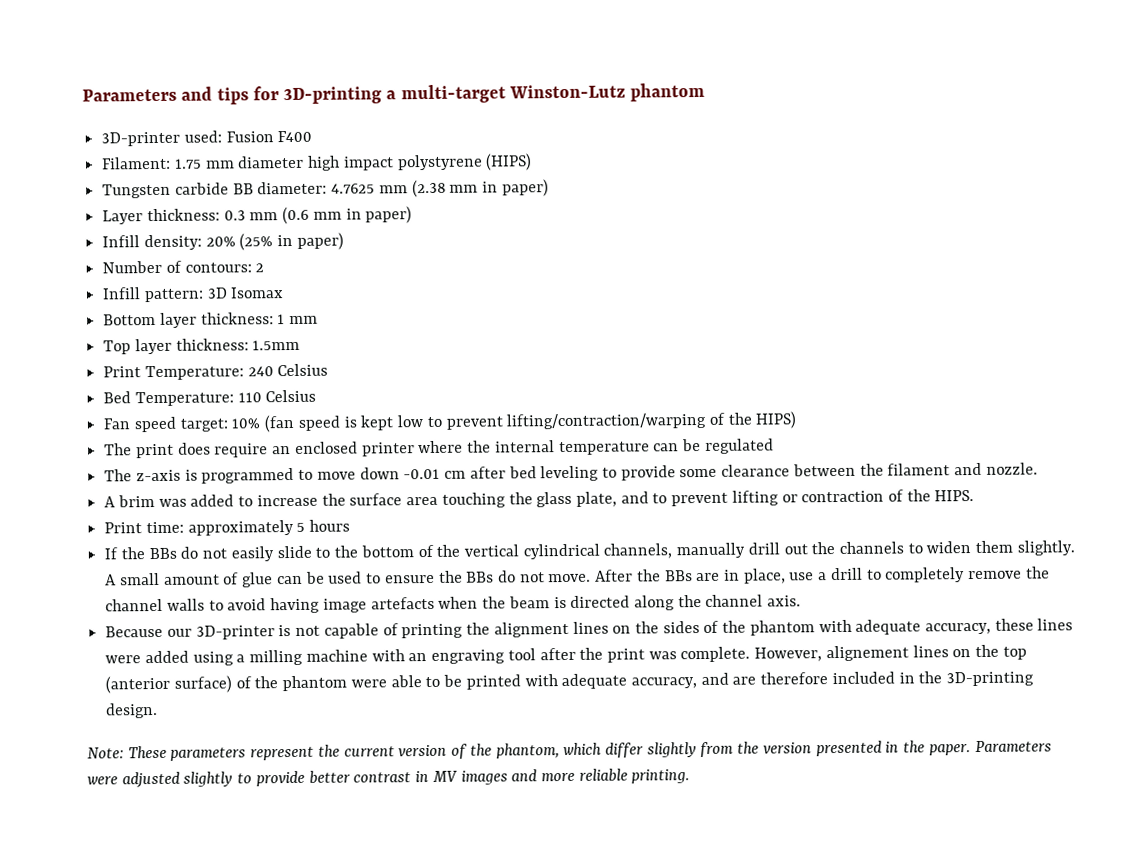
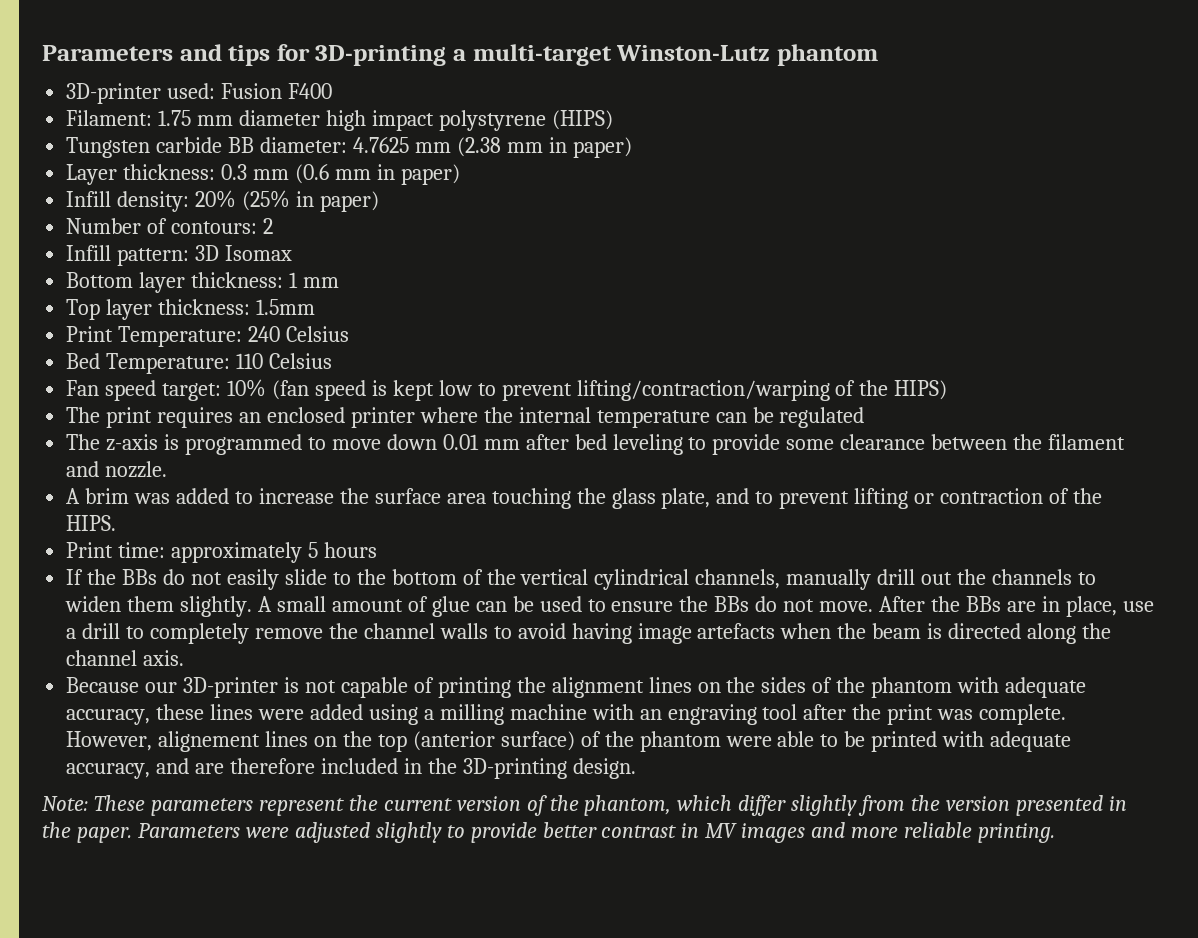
[177,442,269,458] does require -> [157,407,234,428] requires
[403,468,467,480] -0.01 cm -> [442,434,520,450] 0.01 mm

